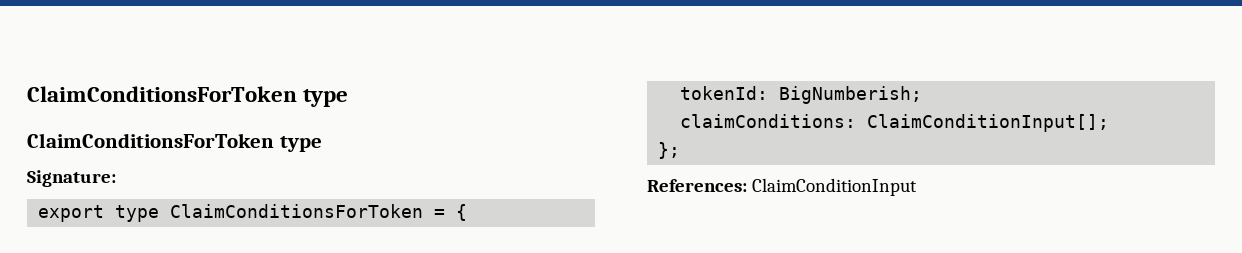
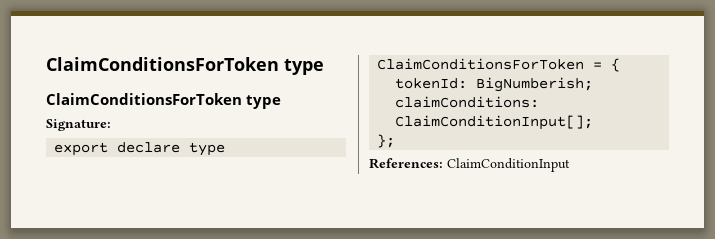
(105, 213) none -> [117,142,181,153] declare

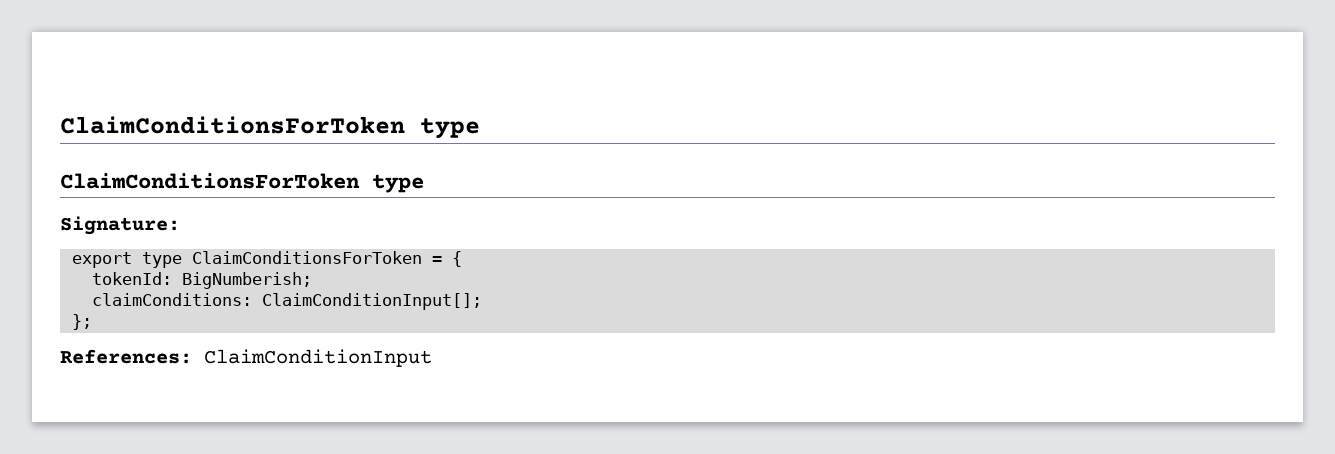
[117,142,181,153] declare -> (133, 260) none

